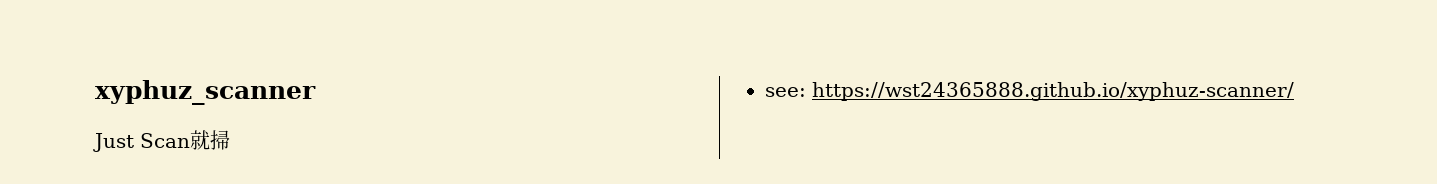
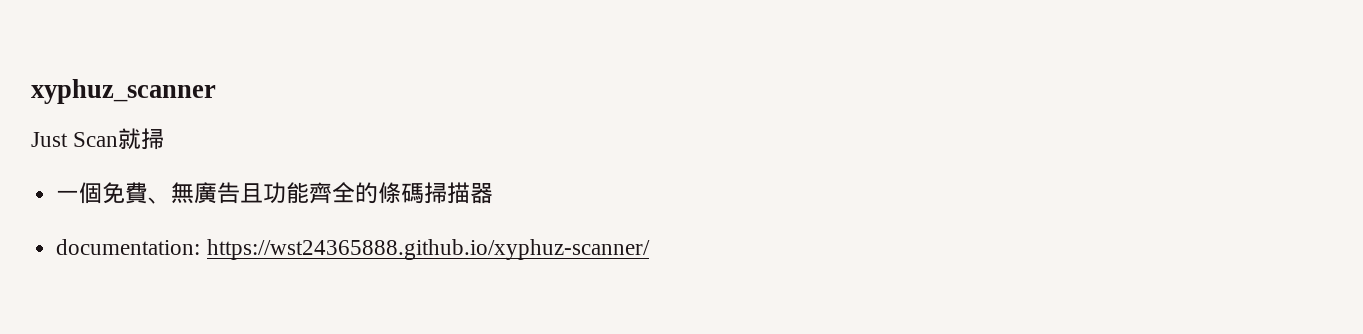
[765,87,806,97] see: -> [56,182,494,204] [56,239,201,255] 一個免費、無廣告且功能齊全的條碼掃描器 // documentation:

